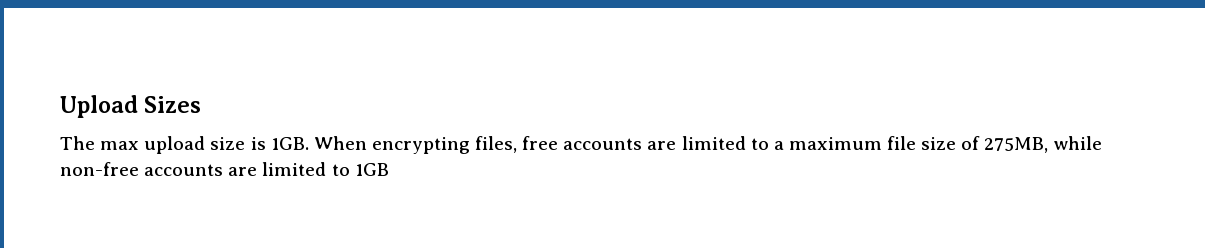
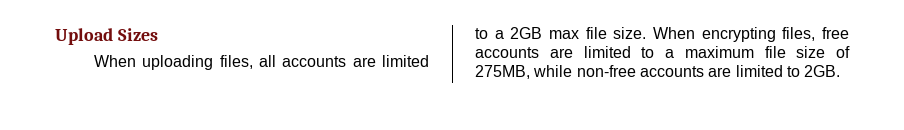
[60,136,309,154] The max upload size is 1GB. -> [93,55,429,70] [475,27,647,39] When uploading files, all accounts are limited to a 2GB max file size.
[354,163,389,176] 1GB -> [804,65,841,77] 2GB.

